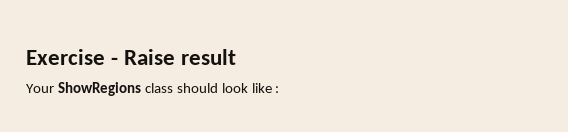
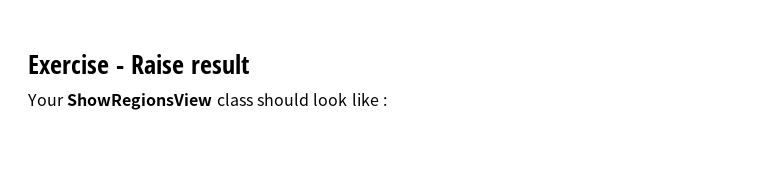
[57,82,141,96] ShowRegions -> [67,93,213,110] ShowRegionsView

